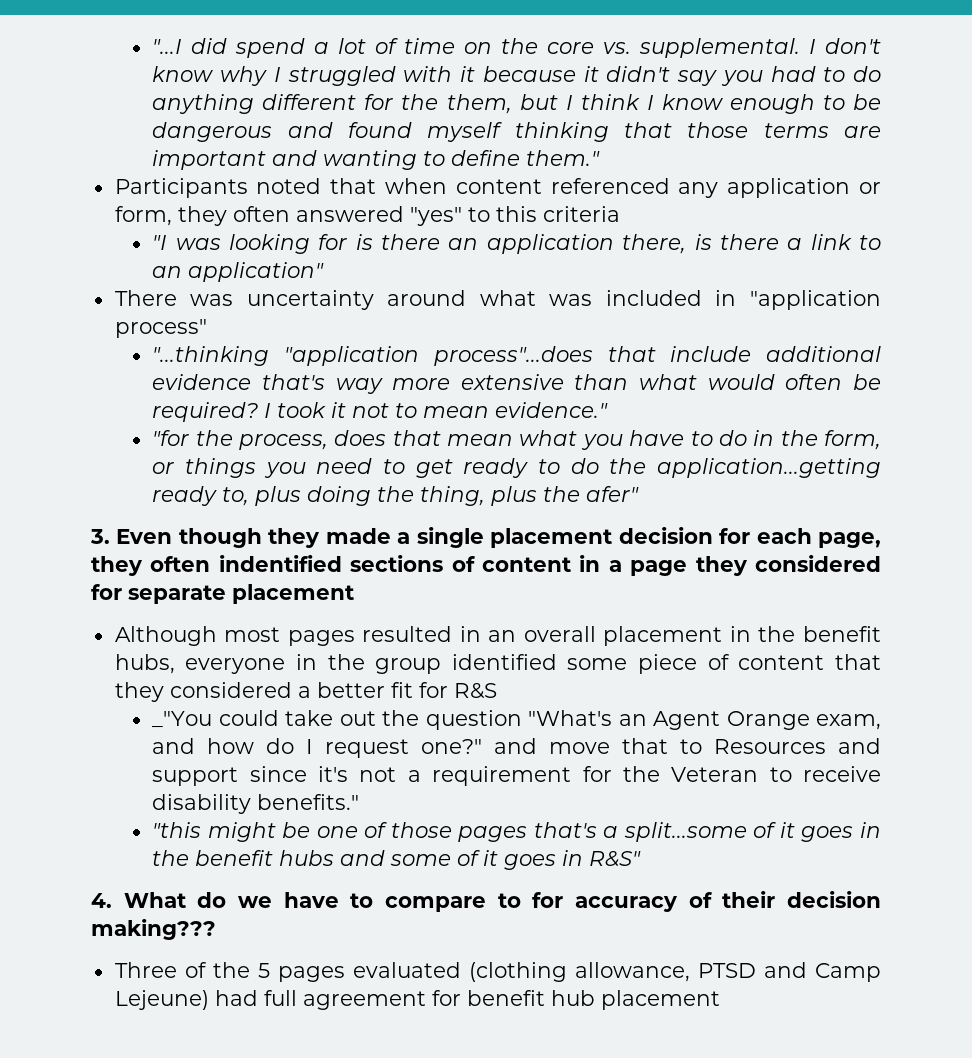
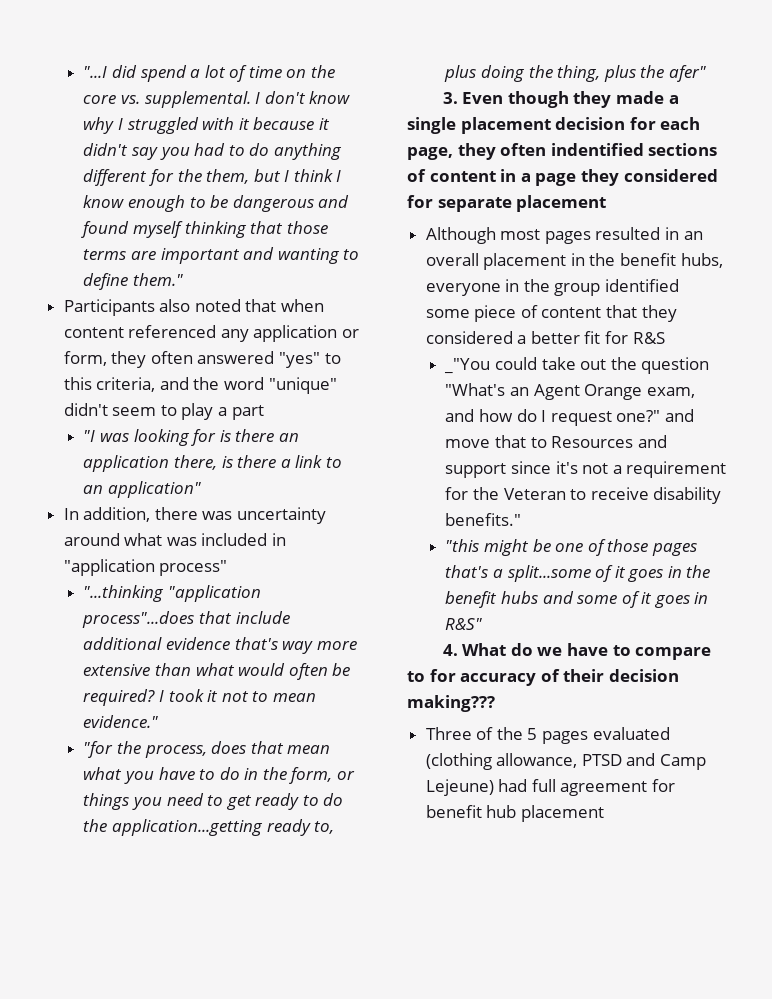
(248, 188) none -> [159,299,191,312] also
[542,206,620,222] criteria -> [96,377,337,394] [63,403,264,420] criteria, and the word "unique" didn't seem to play a part
[114,290,177,306] There -> [63,507,198,522] In addition, there

